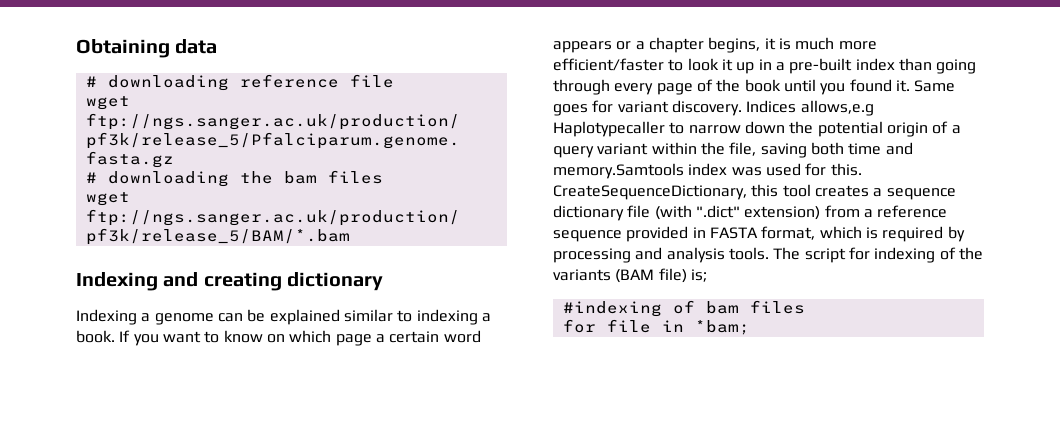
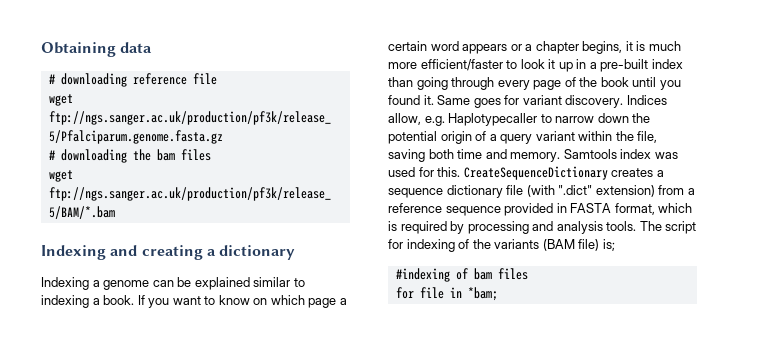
(282, 281) none -> [206,249,216,256] a
[800,100,874,116] allows,e.g -> [388,113,445,126] allow, e.g.
[553,163,684,179] memory.Samtools -> [510,149,617,162] memory. Samtools
[553,184,811,200] CreateSequenceDictionary, this tool -> [463,166,608,180] CreateSequenceDictionary

